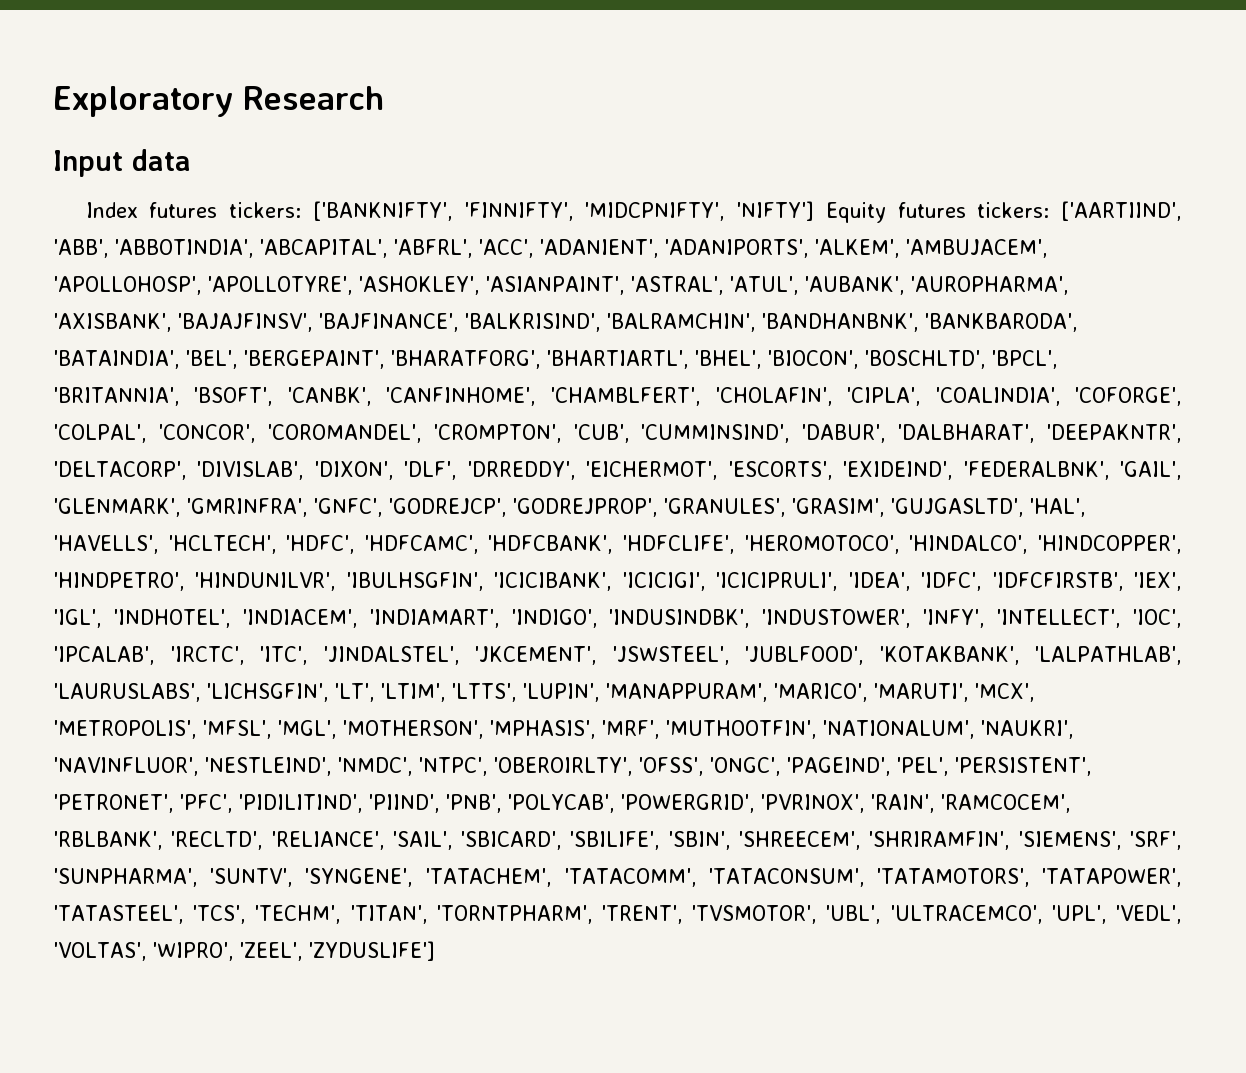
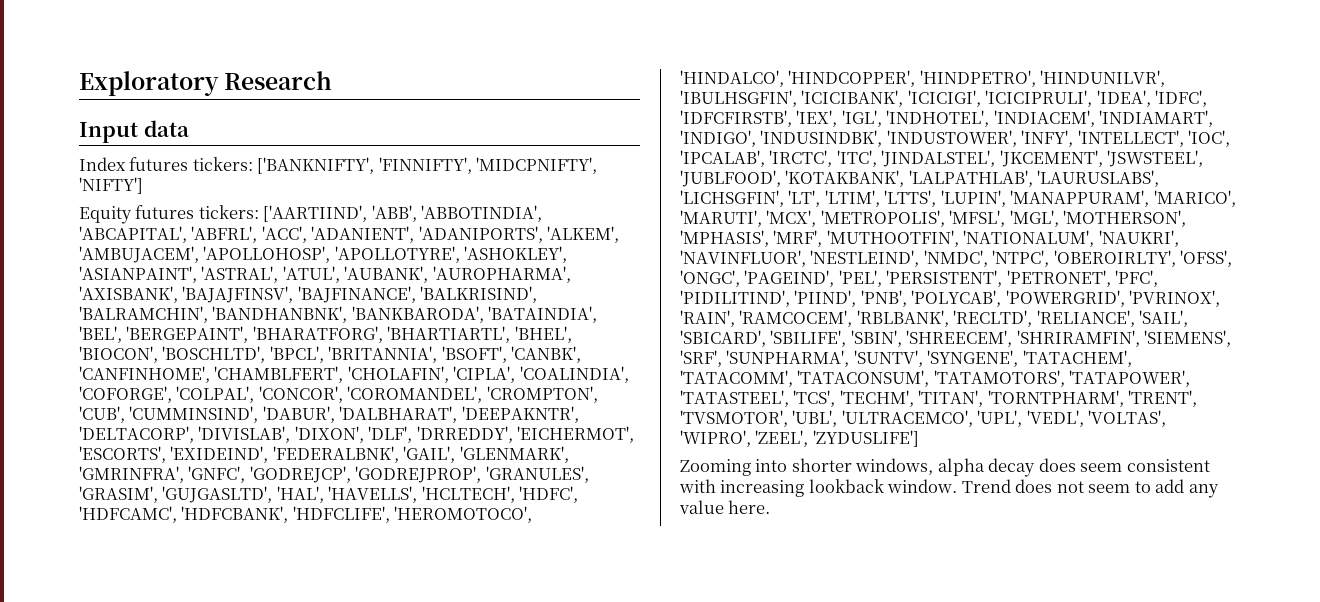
(815, 211) none -> (143, 185) //
(435, 951) none -> [680,458,1210,477] [679,479,1219,498] [679,500,771,514] // Zooming into shorter windows, alpha decay does seem consistent with increasing lookback window. Trend does not seem to add any value here.

